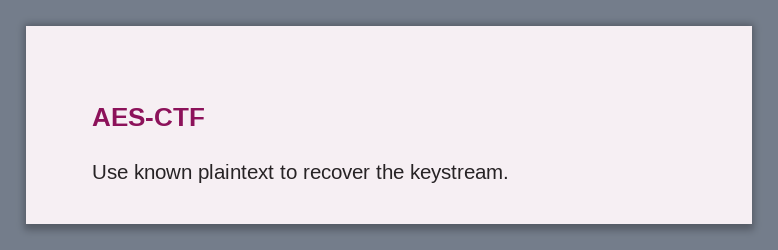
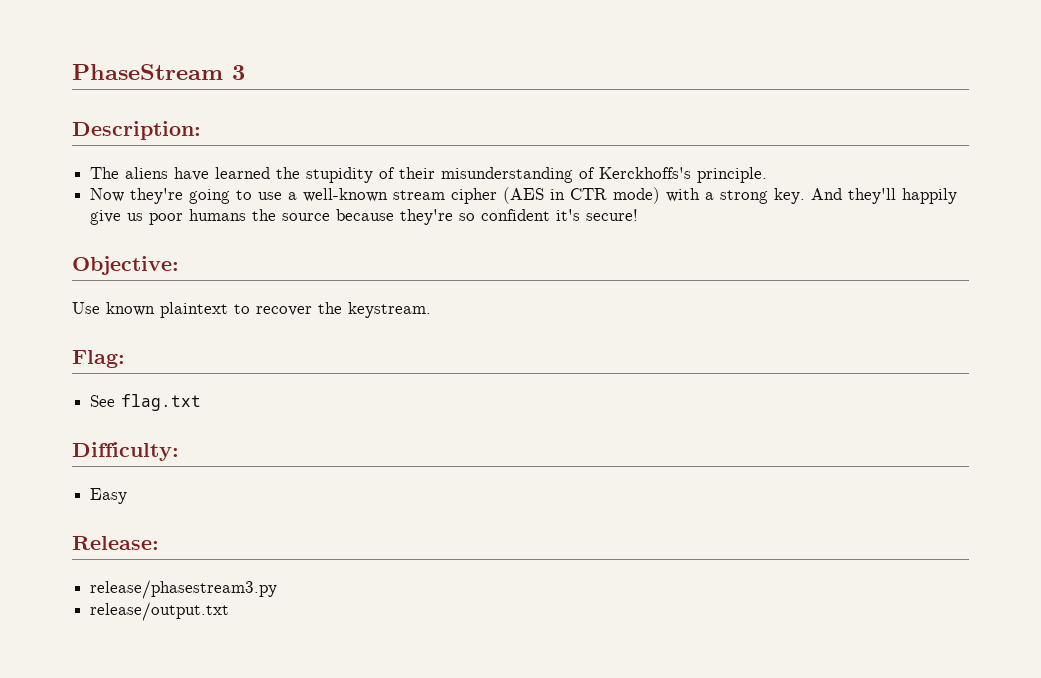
[92,108,205,126] AES-CTF -> [72,64,245,80] [72,121,201,140] [90,167,768,183] [90,187,958,204] [90,209,639,225] [72,256,179,275] PhaseStream 3 // Description: // The aliens have learned the stupidity of their misunderstanding of Kerckhoffs's principle. // Now they're going to use a well-known stream cipher (AES in CTR mode) with a strong key. And they'll happily give us poor humans the source because they're so confident it's secure! // Objective:
(509, 173) none -> [72,350,125,368] [90,394,202,411] [72,442,179,461] [90,488,128,504] [72,536,159,550] [90,580,278,599] [90,602,230,621] // Flag: // See flag.txt // Difficulty: // Easy // Release: // release/phasestream3.py // release/output.txt

